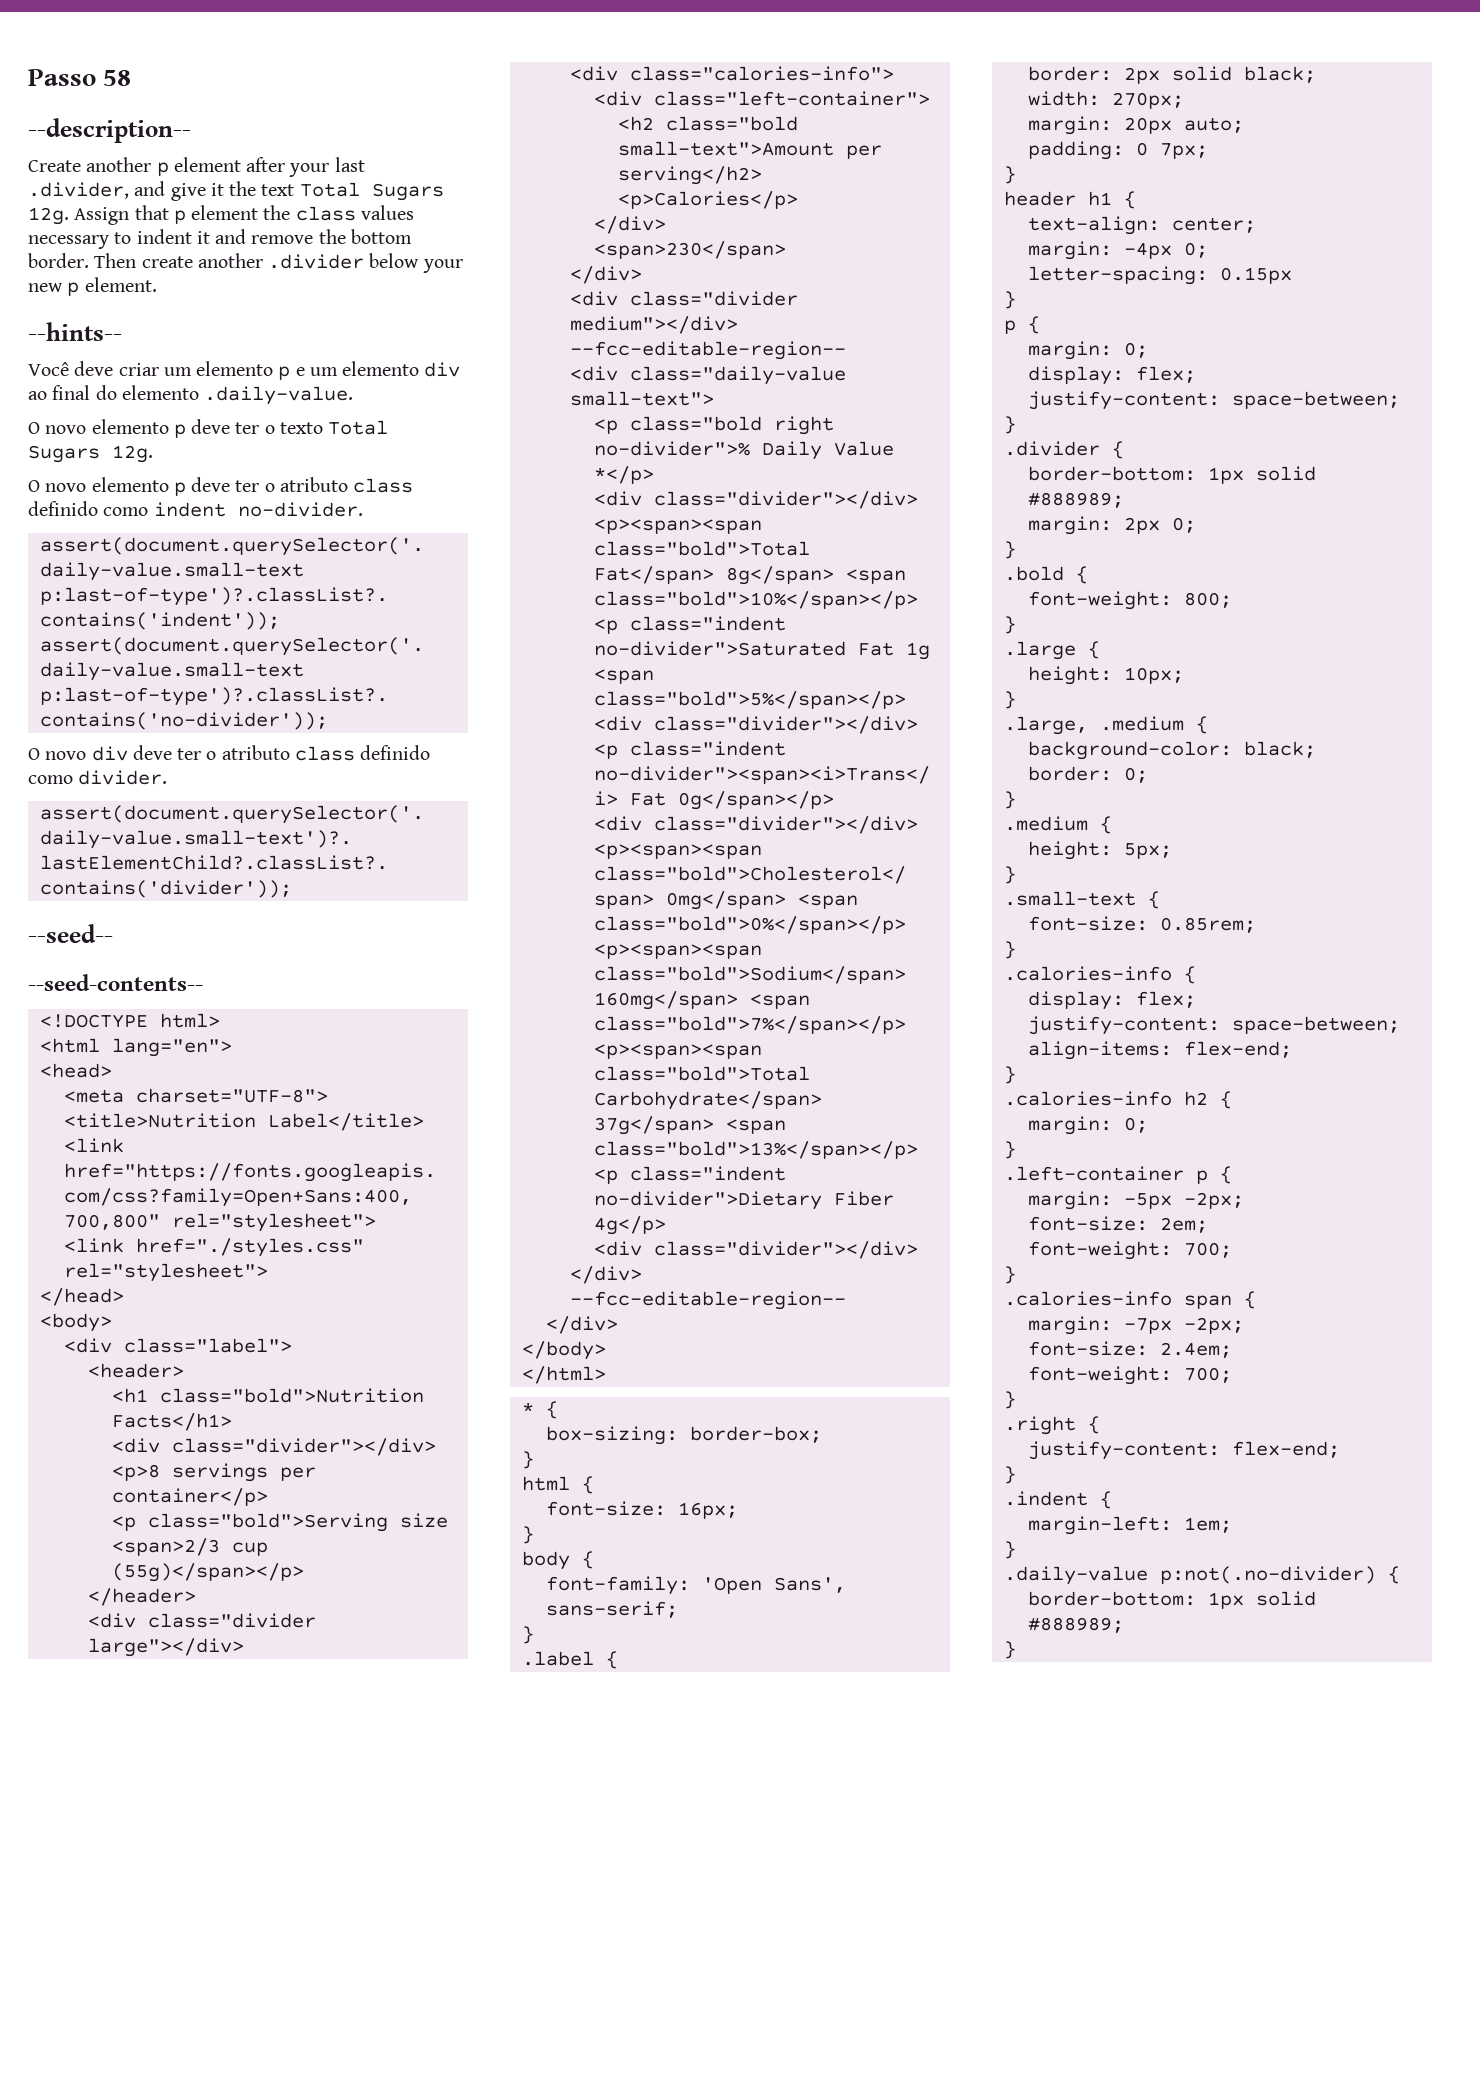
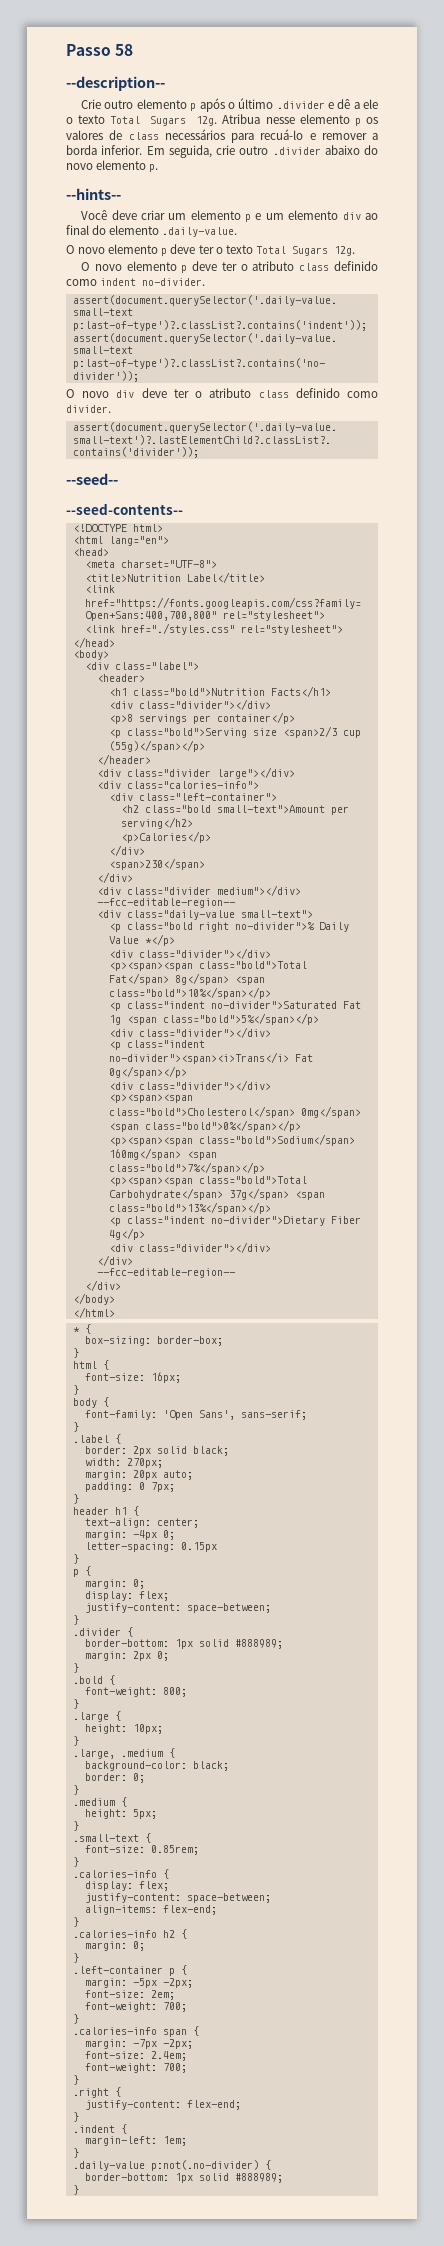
[28,157,365,177] [28,181,444,201] [28,205,414,225] [28,229,412,249] [28,253,463,273] [28,277,157,296] Create another p element after your last .divider, and give it the text Total Sugars 12g. Assign that p element the class values necessary to indent it and remove the bottom border. Then create another .divider below your new p element. -> [81,98,378,112] [66,114,378,126] [66,129,378,143] [66,145,378,158] [66,160,159,172] Crie outro elemento p após o último .divider e dê a ele o texto Total Sugars 12g. Atribua nesse elemento p os valores de class necessários para recuá-lo e remover a borda inferior. Em seguida, crie outro .divider abaixo do novo elemento p.

